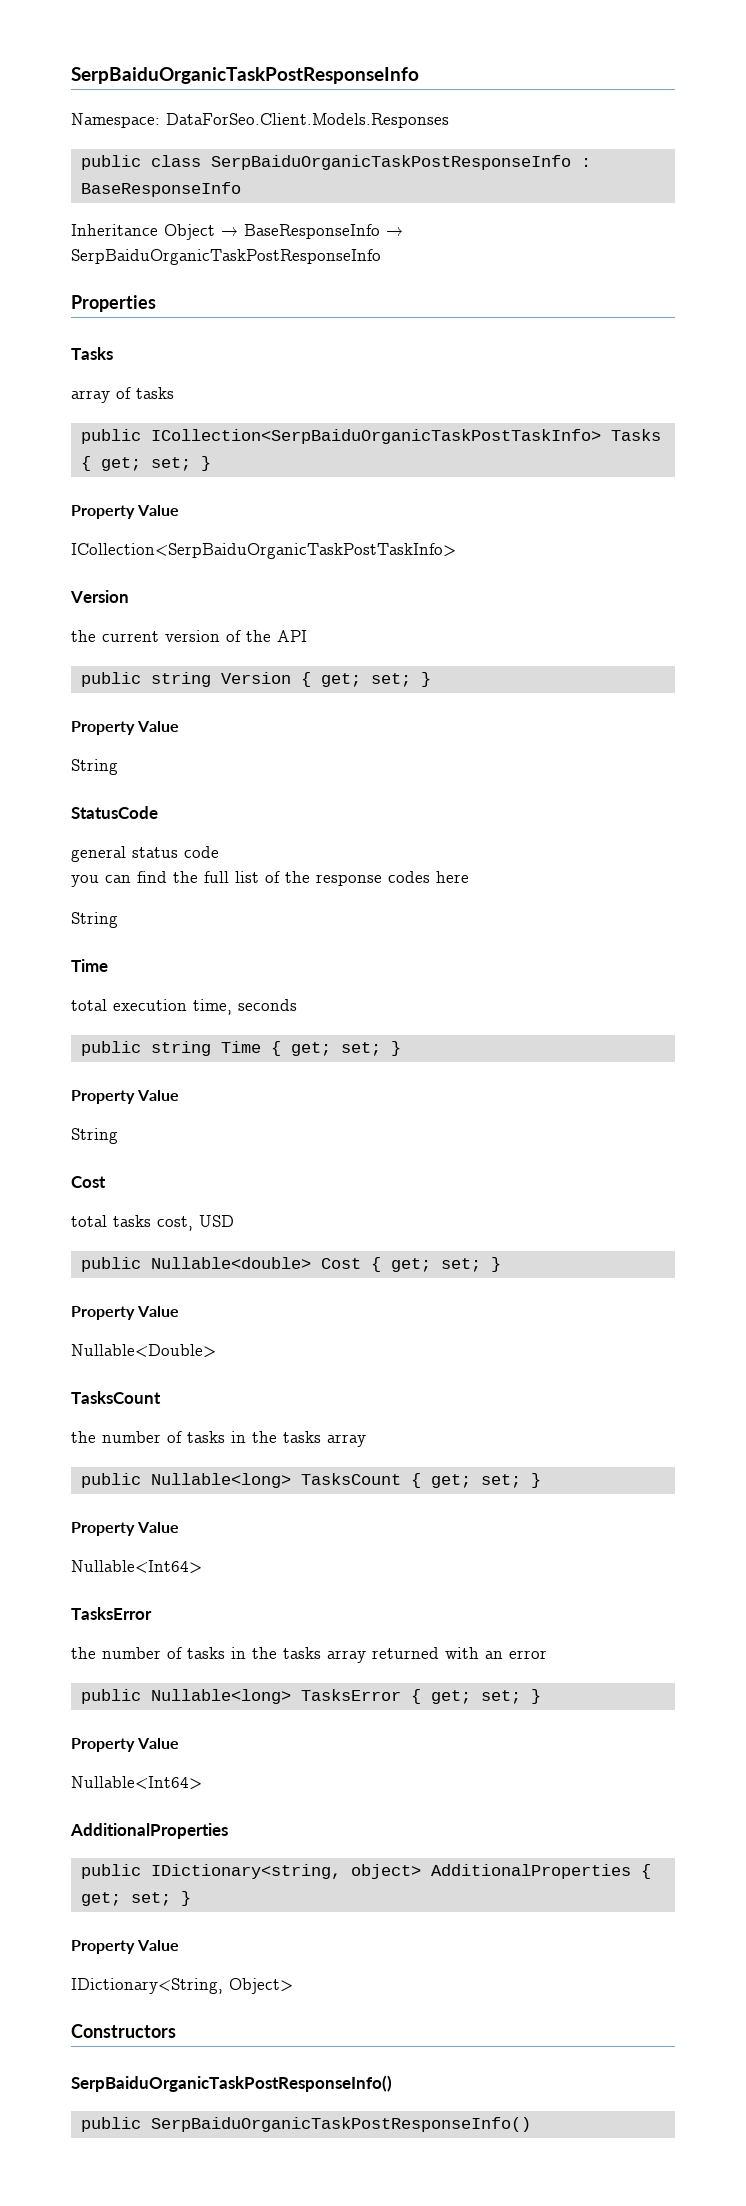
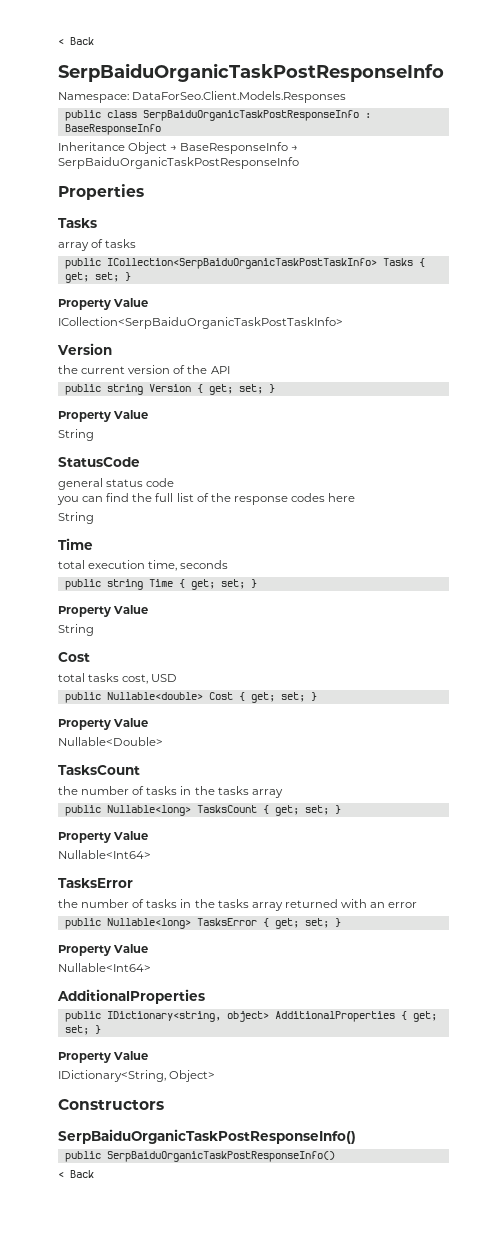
(71, 75) none -> [58,37,94,45] < Back //
(531, 2124) none -> [58,1170,94,1178] // < Back

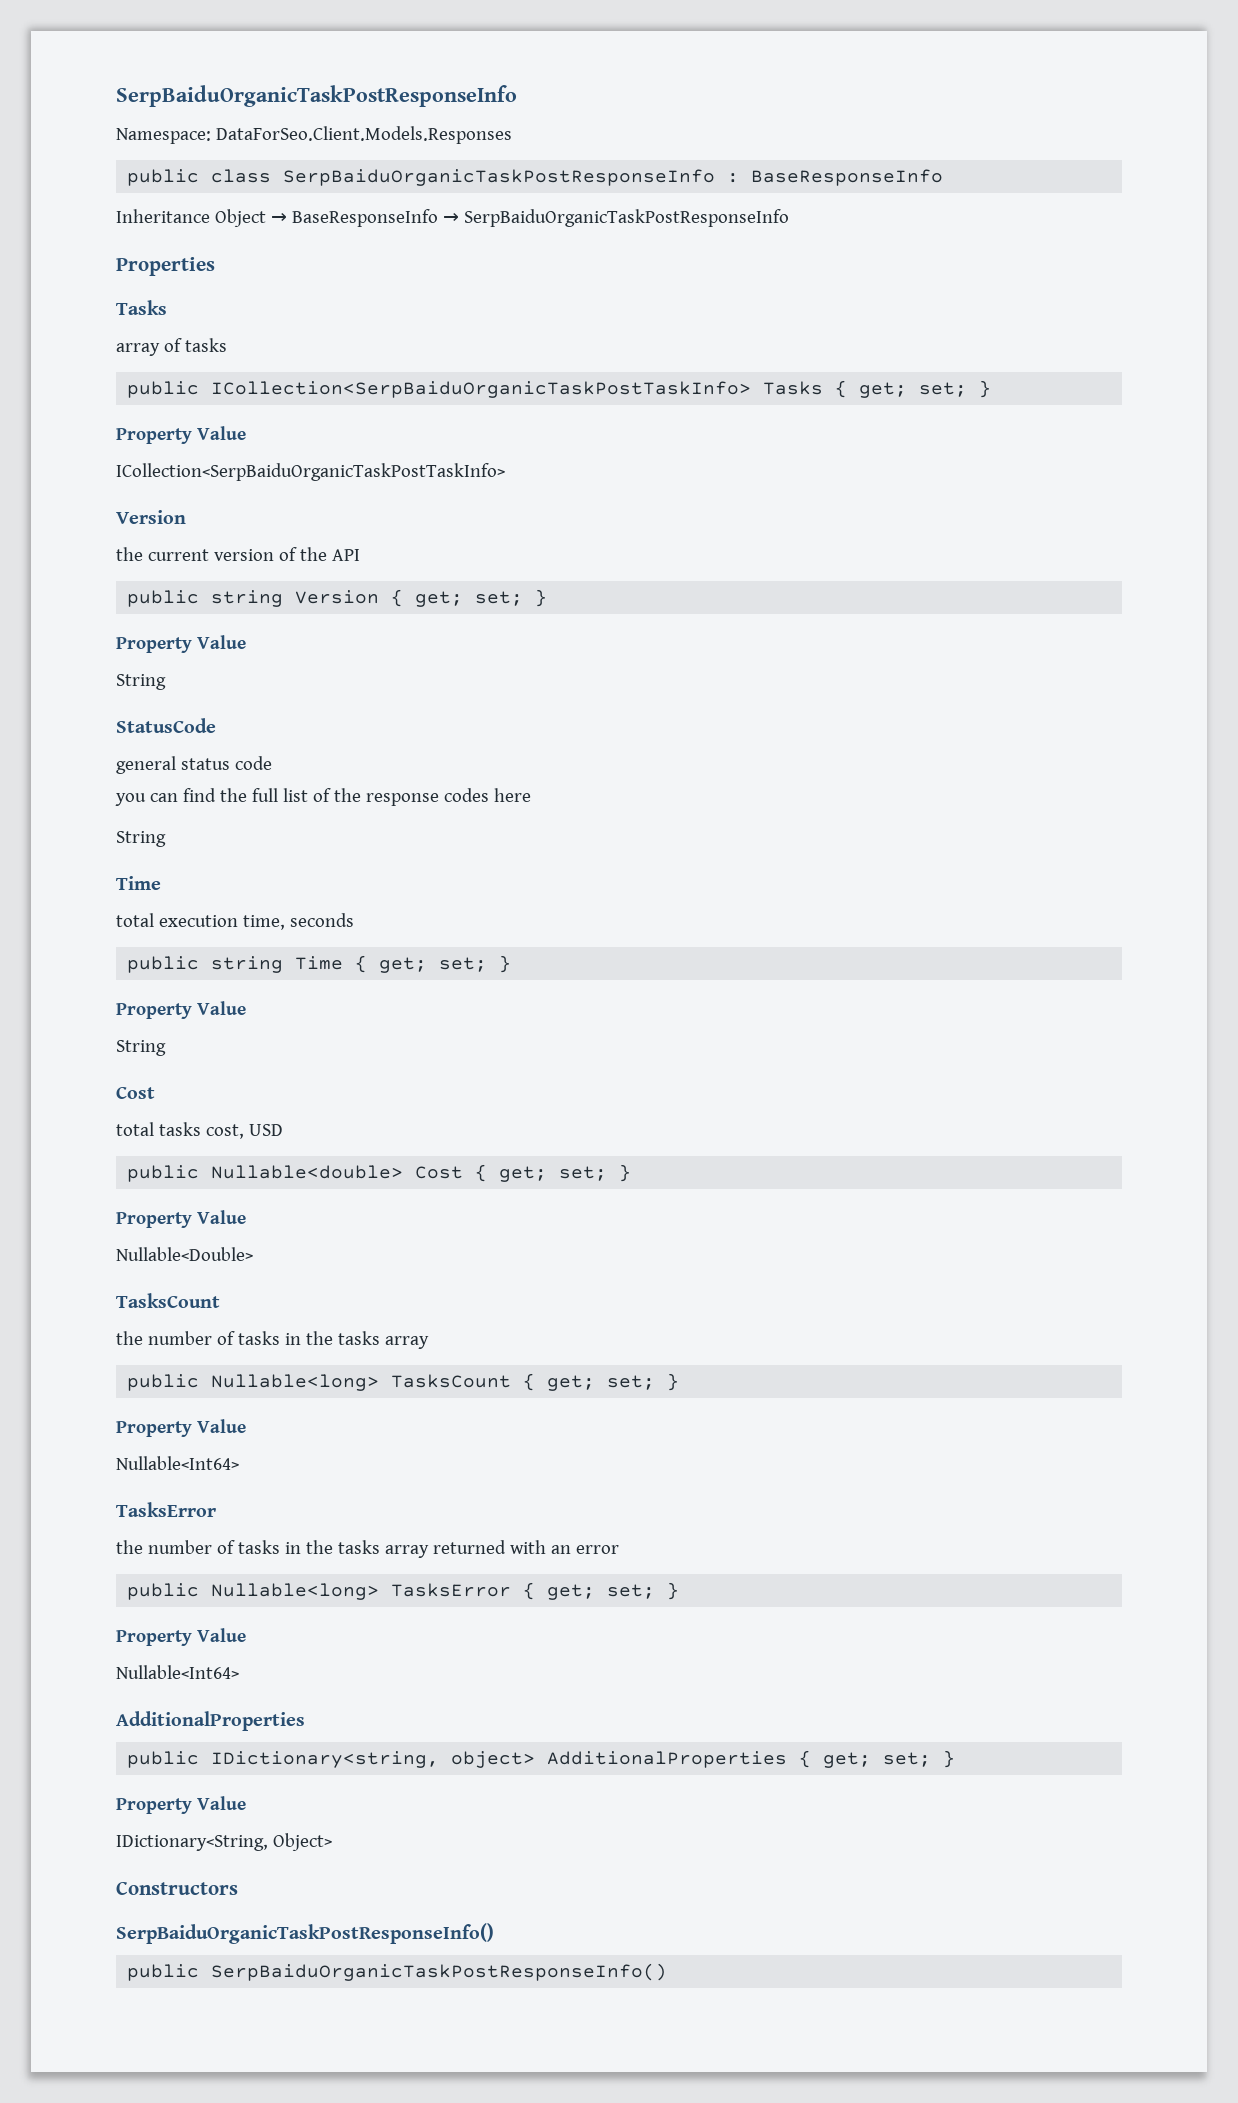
[58,37,94,45] < Back // -> (116, 96) none
[58,1170,94,1178] // < Back -> (668, 1972) none

